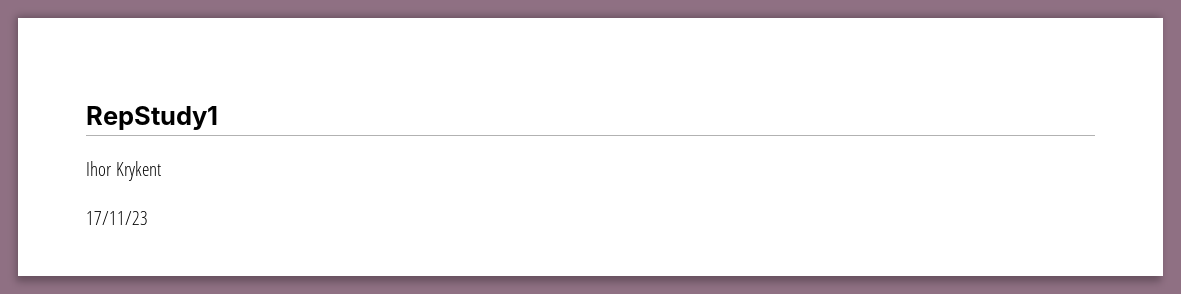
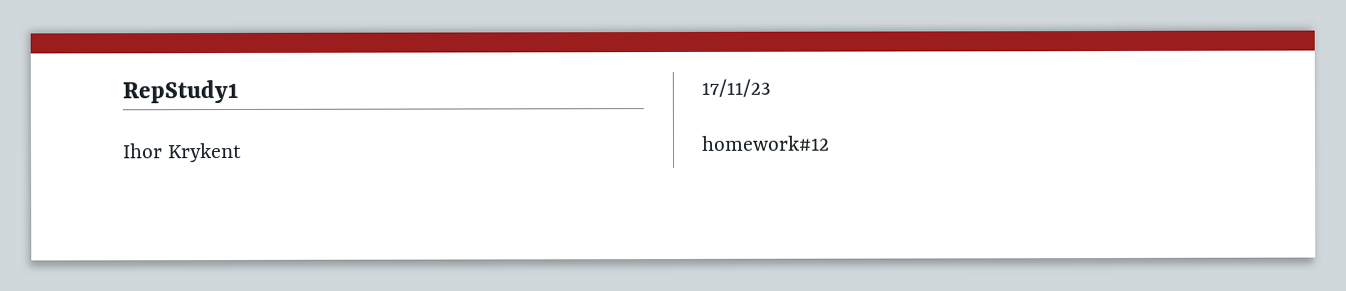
(148, 218) none -> [701,135,830,151] // homework#12

